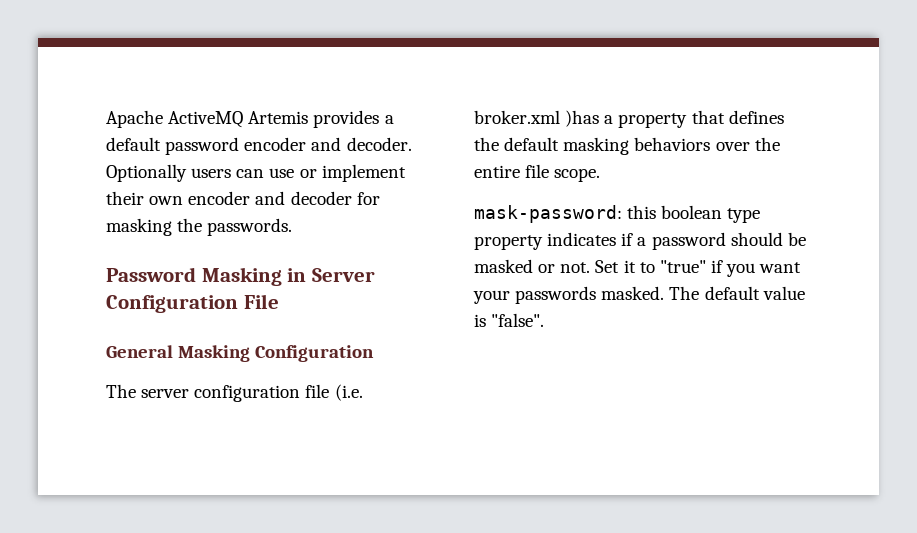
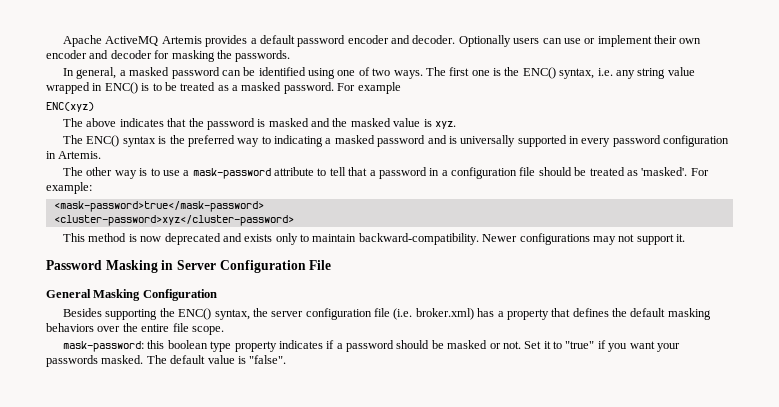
(293, 227) none -> [63,67,695,79] [46,82,401,94] [46,102,94,112] [63,118,456,130] [63,135,730,147] [46,151,102,159] [63,167,709,179] [46,182,92,194] [53,201,264,212] [53,215,294,226] [63,233,686,245] // In general, a masked password can be identified using one of two ways. The first one is the ENC() syntax, i.e. any string value wrapped in ENC() is to be treated as a masked password. For example // ENC(xyz) // The above indicates that the password is masked and the masked value is xyz. // The ENC() syntax is the preferred way to indicating a masked password and is universally supported in every password configuration in Artemis. // The other way is to use a mask-password attribute to tell that a password in a configuration file should be treated as 'masked'. For example: // <mask-password>true</mask-password> // <cluster-password>xyz</cluster-password> // This method is now deprecated and exists only to maintain backward-compatibility. Newer configurations may not support it.
[106,384,136,398] The -> [63,308,268,320] Besides supporting the ENC() syntax, the
[474,110,600,127] broker.xml )has -> [415,308,495,320] broker.xml) has

